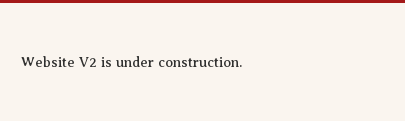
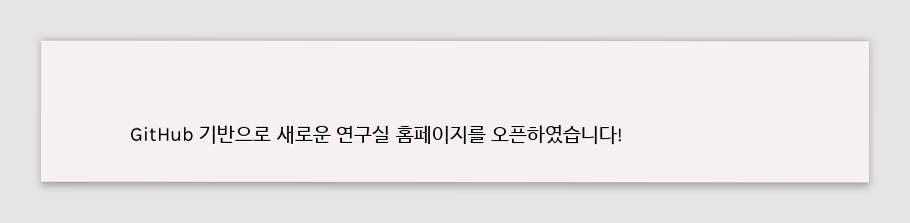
[21,56,242,67] Website V2 is under construction. -> [129,124,623,145] GitHub 기반으로 새로운 연구실 홈페이지를 오픈하였습니다!

